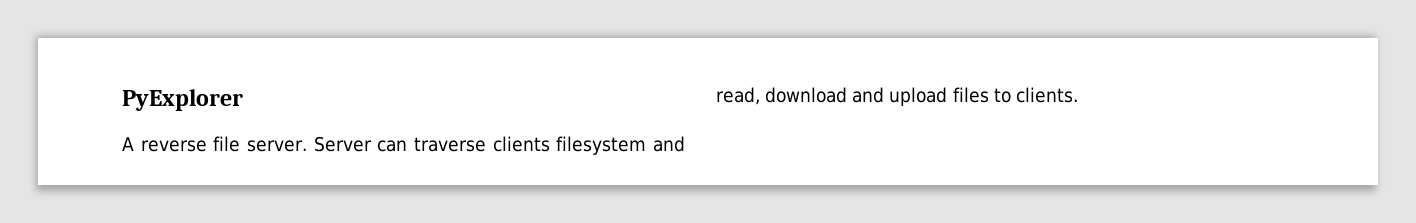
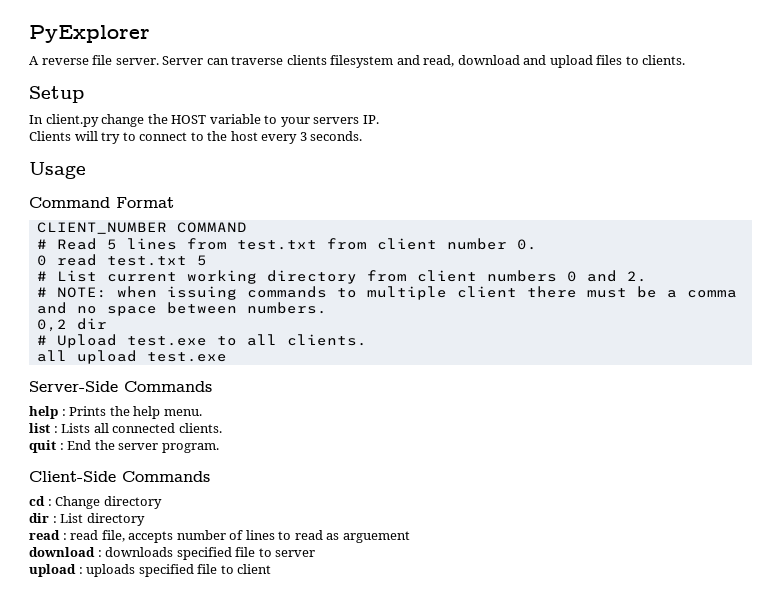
(1078, 95) none -> [29,86,84,103] [29,114,379,127] [29,131,363,144] [29,162,86,179] [29,197,174,208] [36,222,247,234] [36,238,537,250] [36,254,207,266] [36,270,647,284] [36,286,737,300] [36,302,327,316] [36,318,107,332] [36,334,367,348] [36,350,227,364] [29,381,212,392] [29,406,202,419] [29,423,222,433] [29,440,219,453] [29,471,210,482] [29,496,162,509] [29,513,145,526] [29,530,410,543] [29,547,316,560] [29,564,272,577] // Setup // In client.py change the HOST variable to your servers IP. // Clients will try to connect to the host every 3 seconds. // Usage // Command Format // CLIENT_NUMBER COMMAND // # Read 5 lines from test.txt from client number 0. // 0 read test.txt 5 // # List current working directory from client numbers 0 and 2. // # NOTE: when issuing commands to multiple client there must be a comma and no space between numbers. // 0,2 dir // # Upload test.exe to all clients. // all upload test.exe // Server-Side Commands // help : Prints the help menu. // list : Lists all connected clients. // quit : End the server program. // Client-Side Commands // cd : Change directory // dir : List directory // read : read file, accepts number of lines to read as arguement // download : downloads specified file to server // upload : uploads specified file to client

